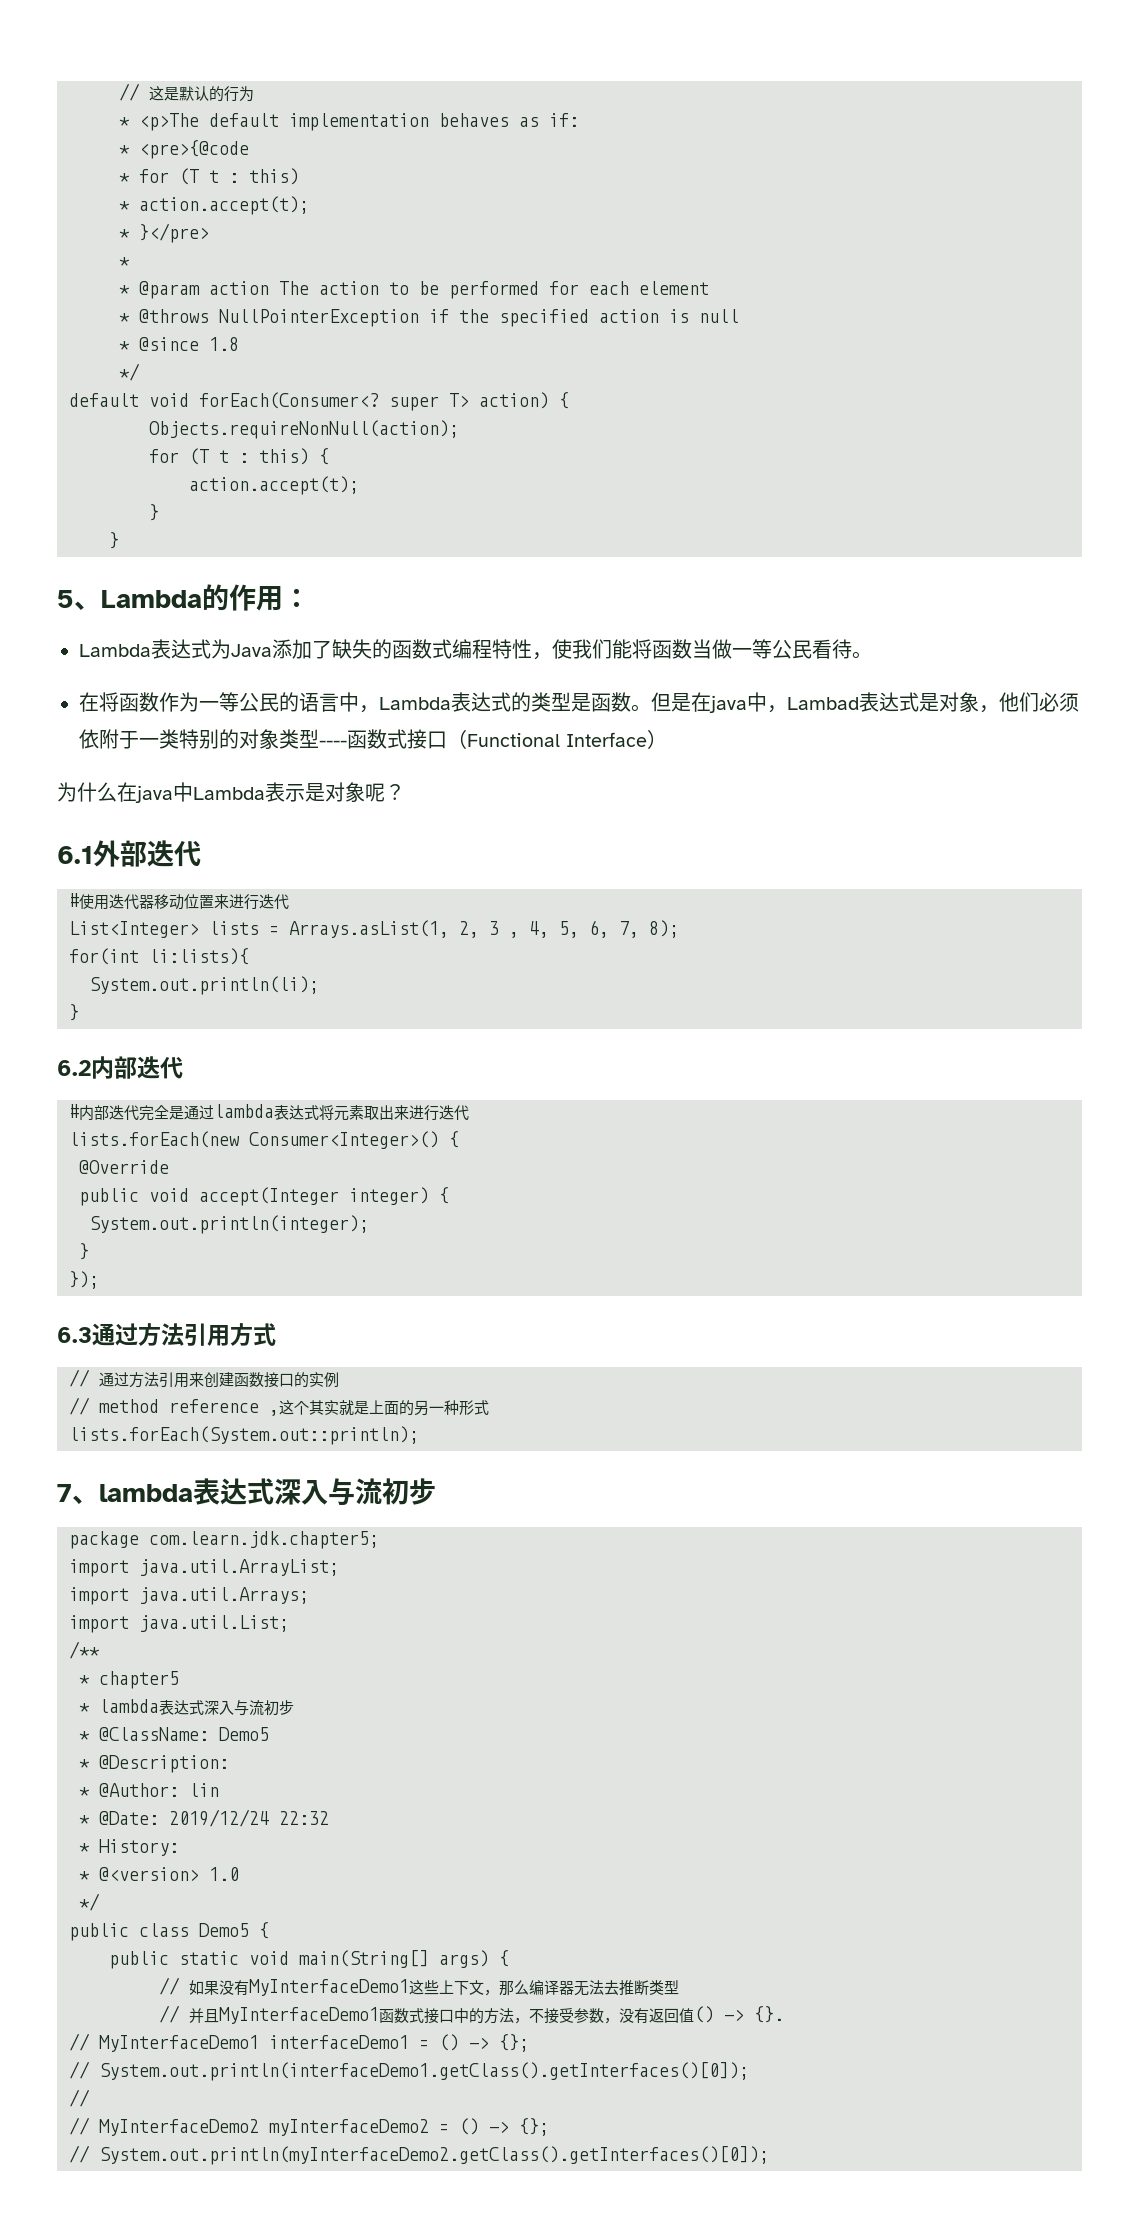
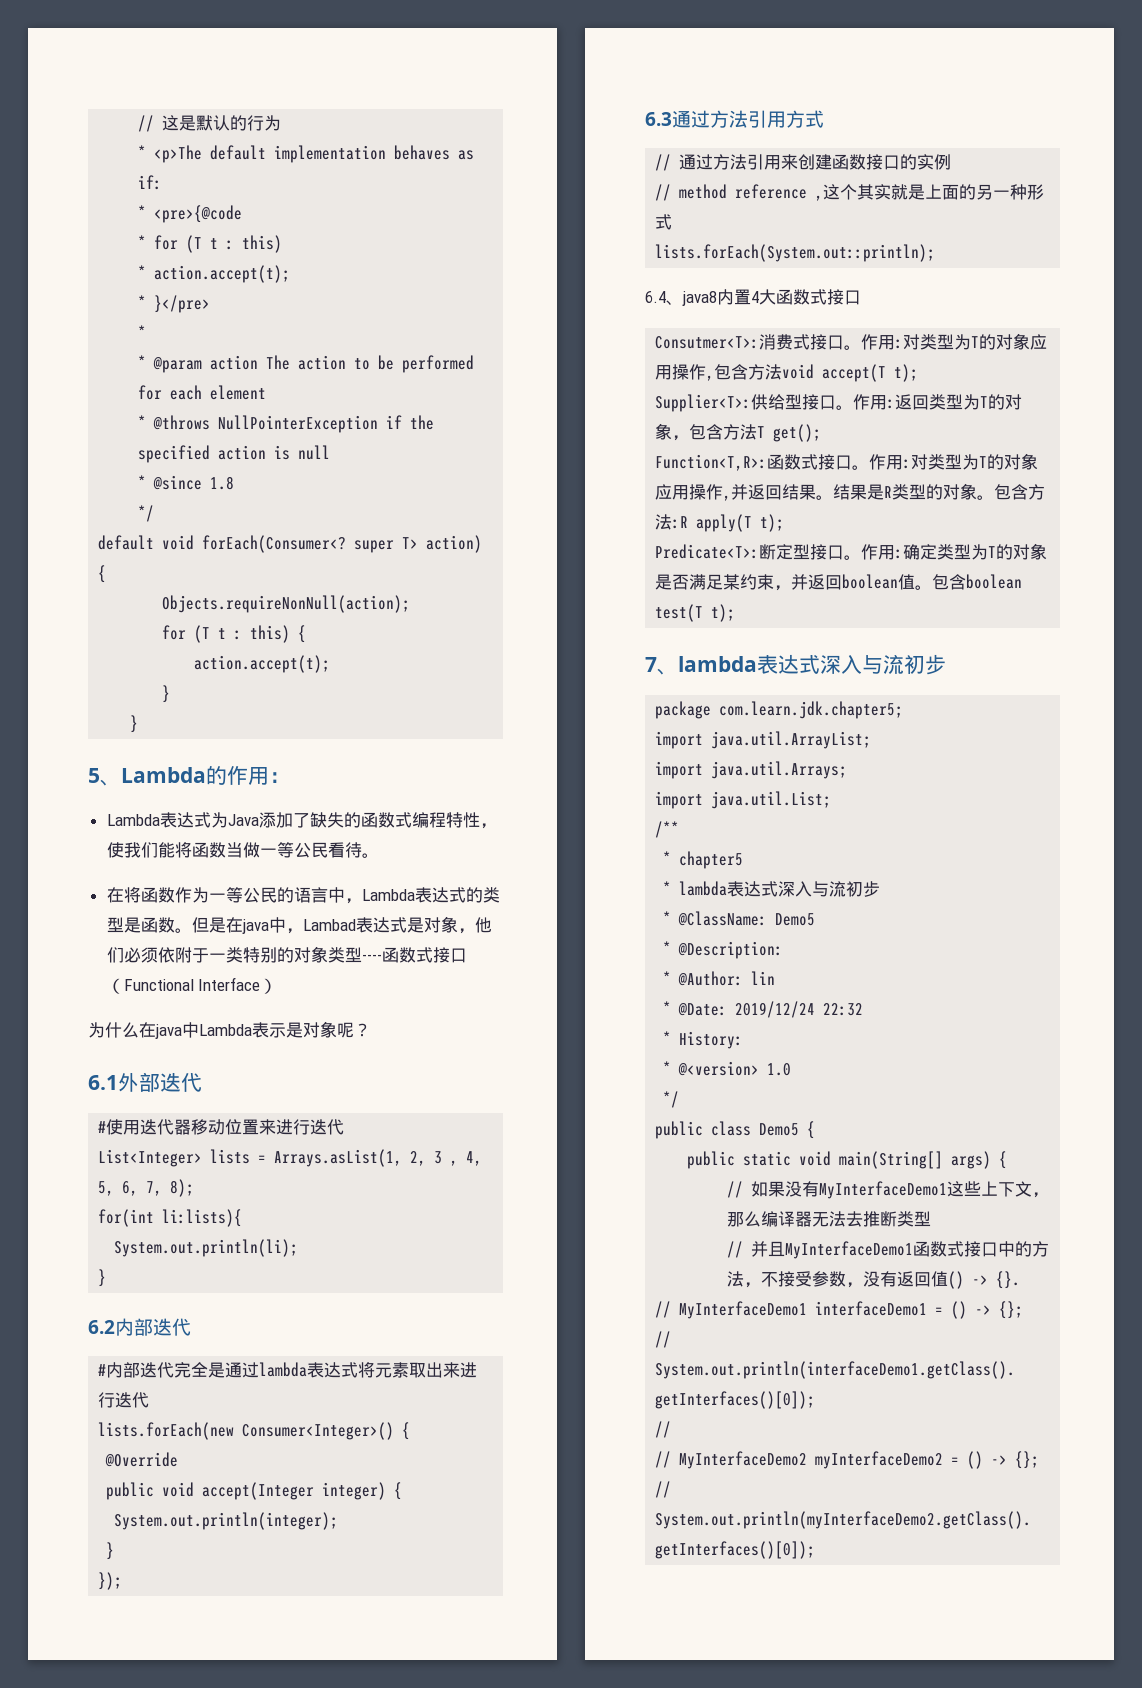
(419, 1435) none -> [645,289,861,306] [655,333,1048,350] [655,364,919,382] [655,394,1023,412] [655,423,822,442] [655,453,1039,471] [655,483,1046,501] [655,514,785,532] [655,543,1048,560] [655,574,1023,591] [655,604,736,622] // 6.4、java8内置4大函数式接口 // Consutmer<T>:消费式接口。作用:对类型为T的对象应用操作,包含方法void accept(T t); // Supplier<T>:供给型接口。作用:返回类型为T的对象，包含方法T get(); // Function<T,R>:函数式接口。作用:对类型为T的对象应用操作,并返回结果。结果是R类型的对象。包含方法:R apply(T t); // Predicate<T>:断定型接口。作用:确定类型为T的对象是否满足某约束，并返回boolean值。包含boolean test(T t);

